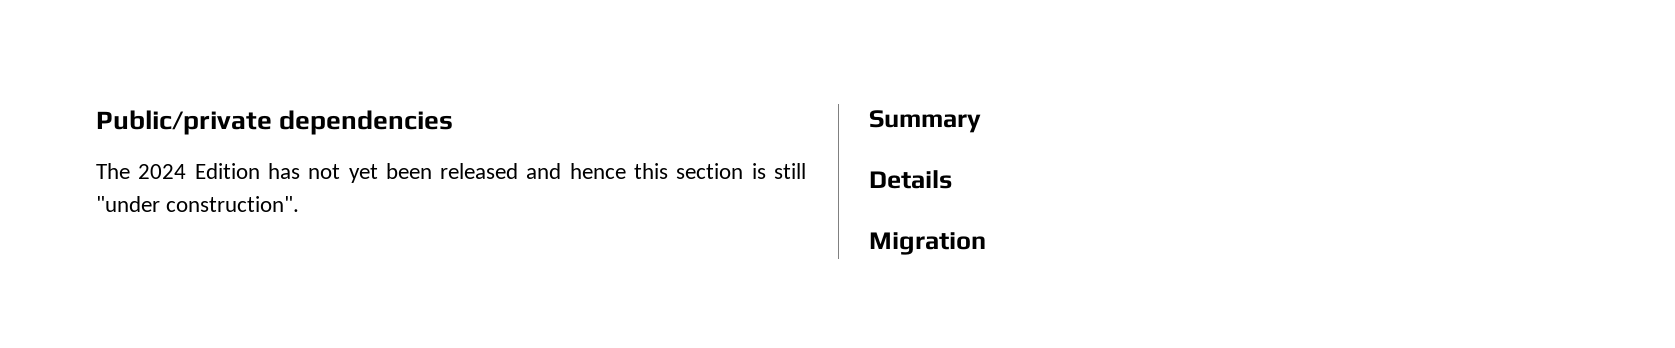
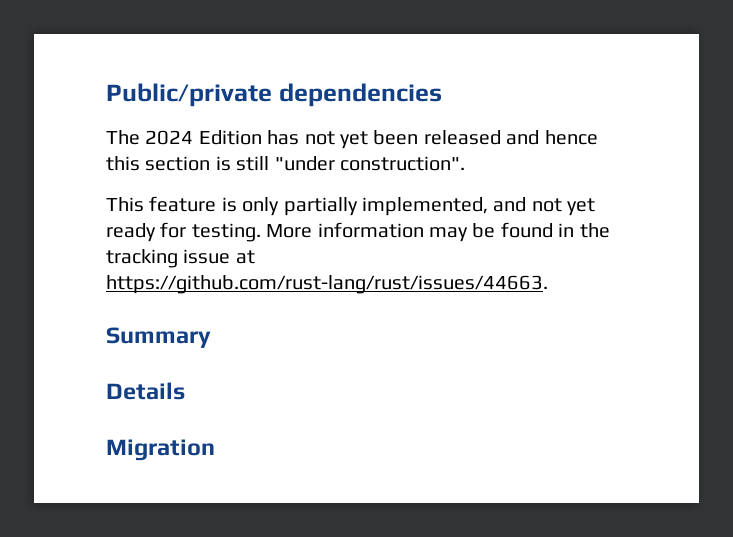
(300, 204) none -> [106,196,596,216] [106,222,610,242] [106,249,255,268] [106,275,548,294] // This feature is only partially implemented, and not yet ready for testing. More information may be found in the tracking issue at https://github.com/rust-lang/rust/issues/44663.

